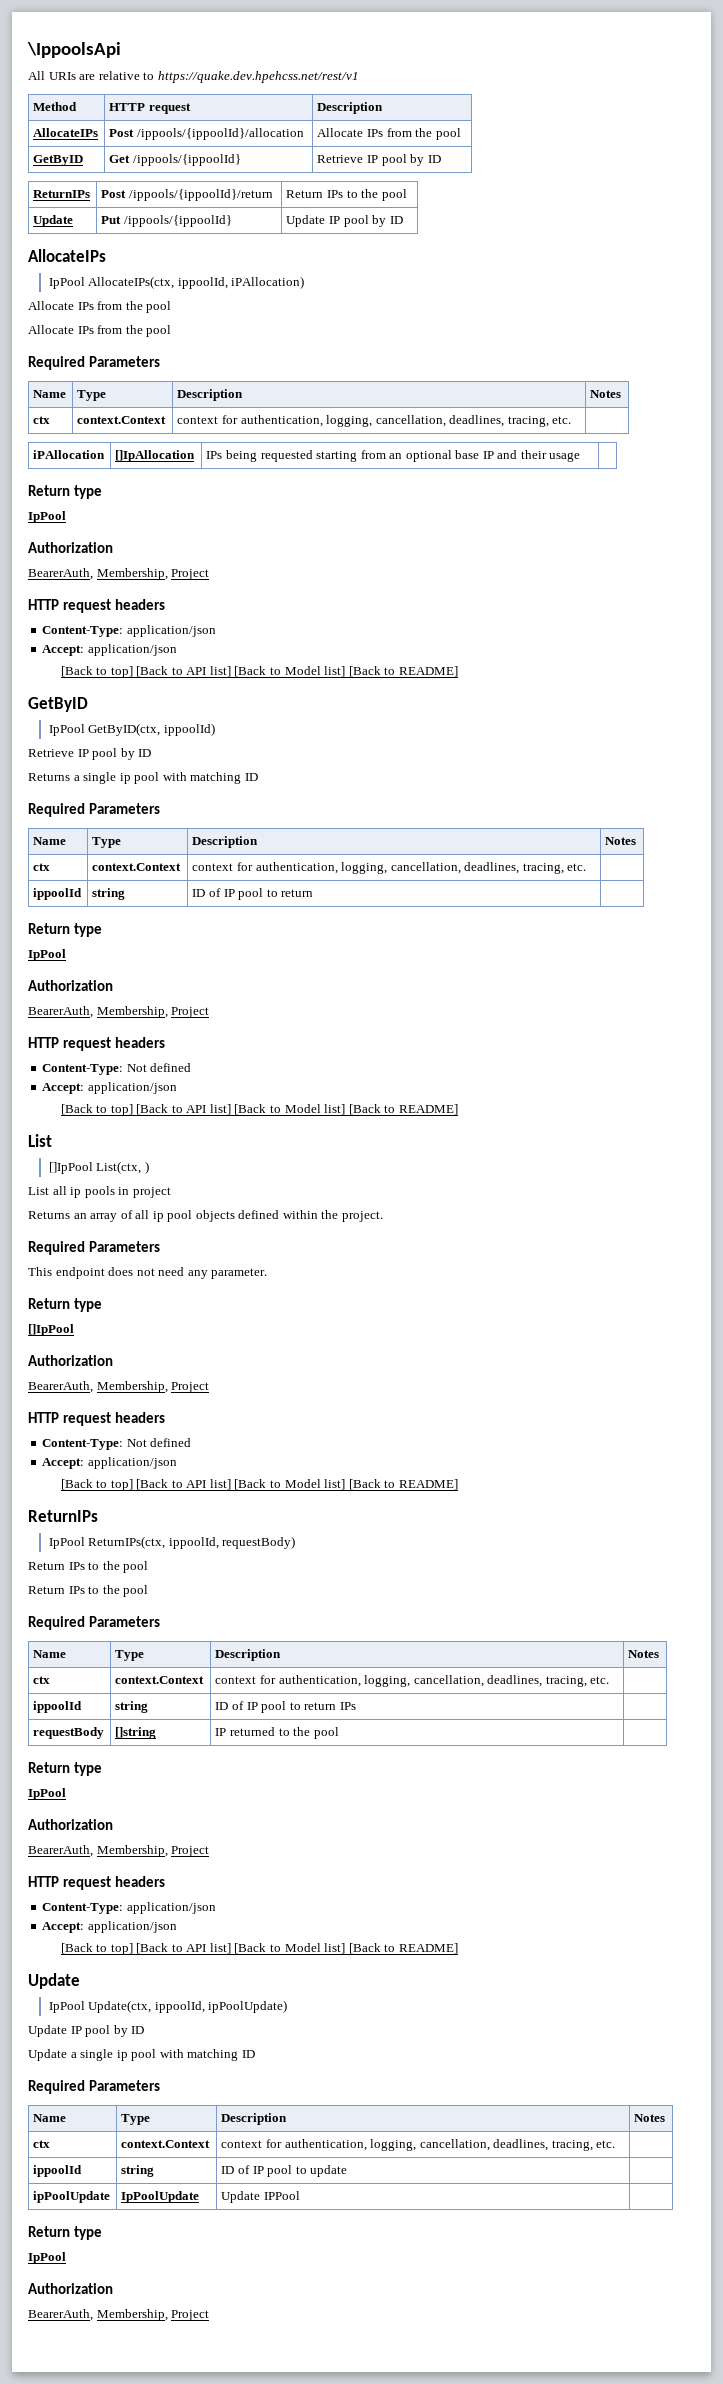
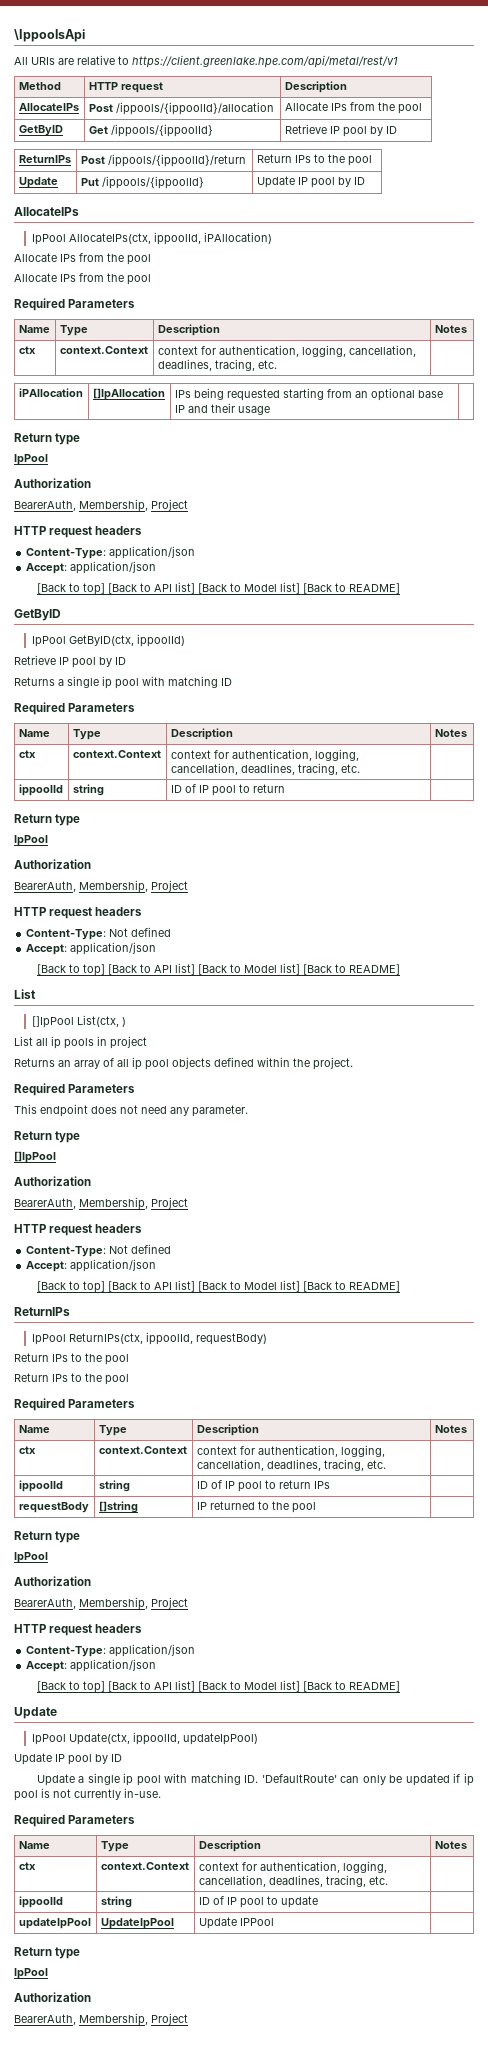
[157,71,359,83] https://quake.dev.hpehcss.net/rest/v1 -> [132,55,398,68] https://client.greenlake.hpe.com/api/metal/rest/v1
[208,2000,288,2013] ipPoolUpdate) -> [183,1733,259,1745] updateIpPool)
[241,2050,255,2058] ID -> [244,1773,474,1786] [14,1788,161,1801] ID. 'DefaultRoute' can only be updated if ip pool is not currently in-use.
[33,2191,111,2203] [121,2191,200,2203] ipPoolUpdate | IpPoolUpdate -> [18,1918,91,1929] [100,1918,174,1929] updateIpPool | UpdateIpPool

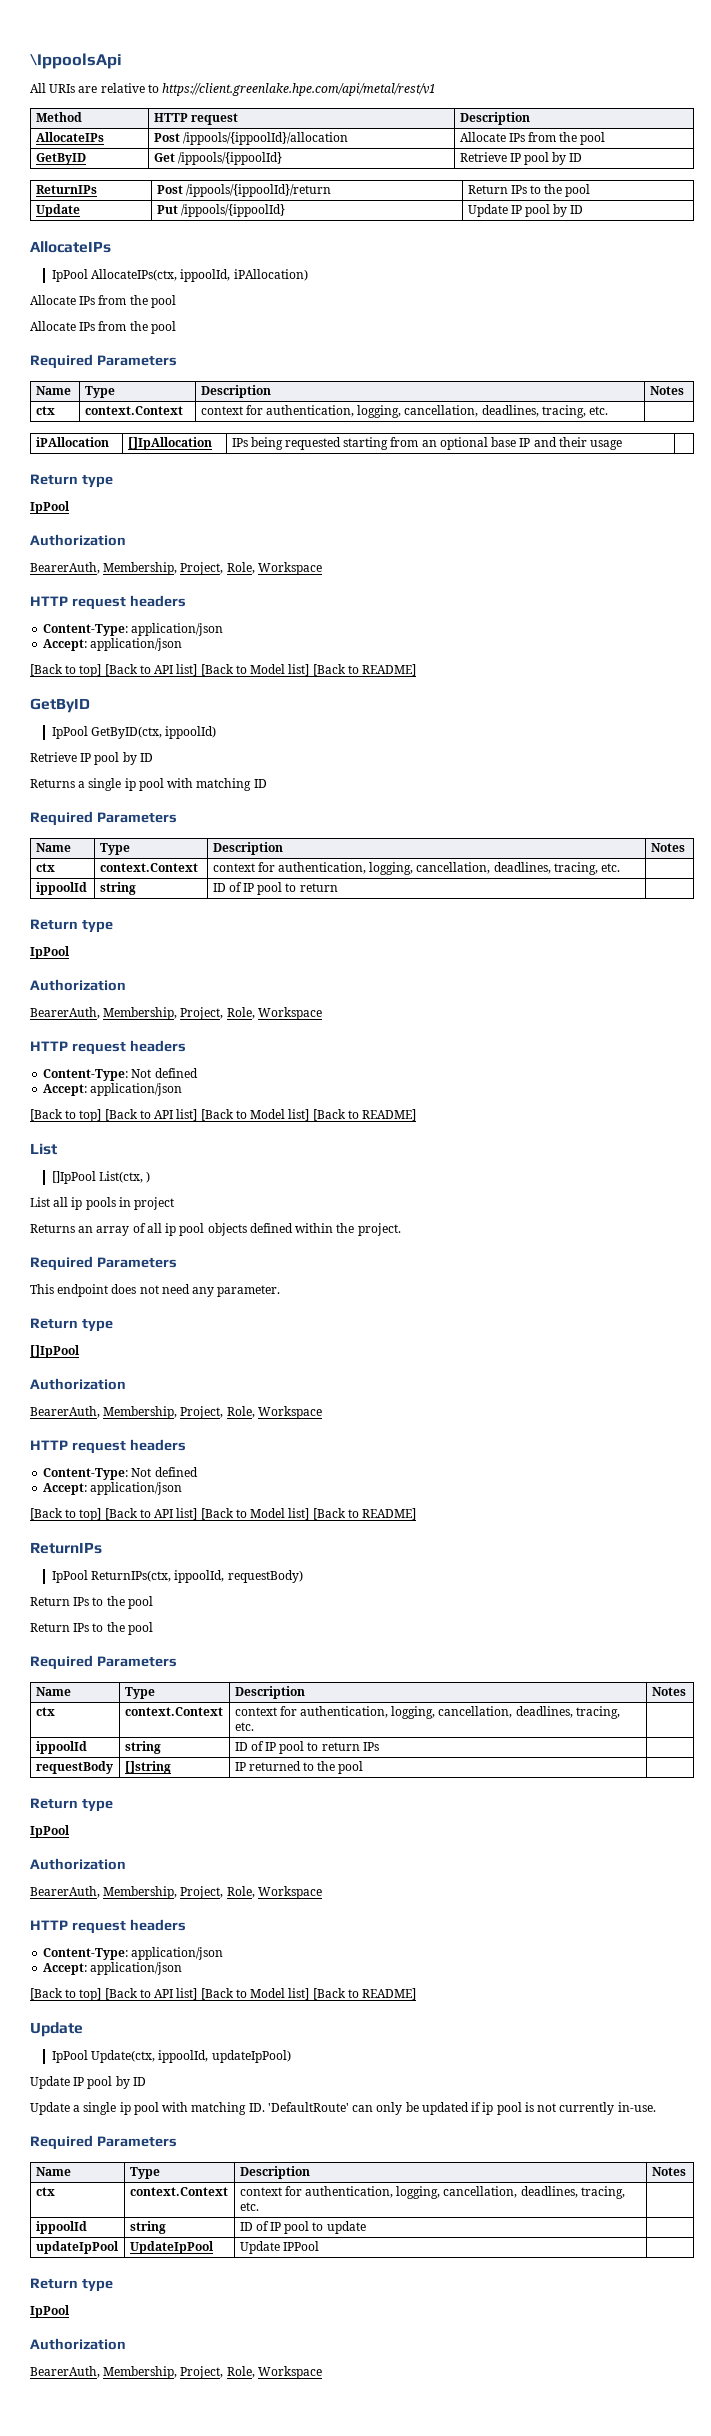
[151,499,188,511] Project -> [180,562,322,575] Project, Role, Workspace
[151,880,188,892] Project -> [180,1007,322,1020] Project, Role, Workspace
[151,1197,188,1209] Project -> [180,1406,322,1419] Project, Role, Workspace
[151,1597,188,1609] Project -> [180,1886,322,1899] Project, Role, Workspace
[151,2013,188,2025] Project -> [180,2366,322,2379] Project, Role, Workspace

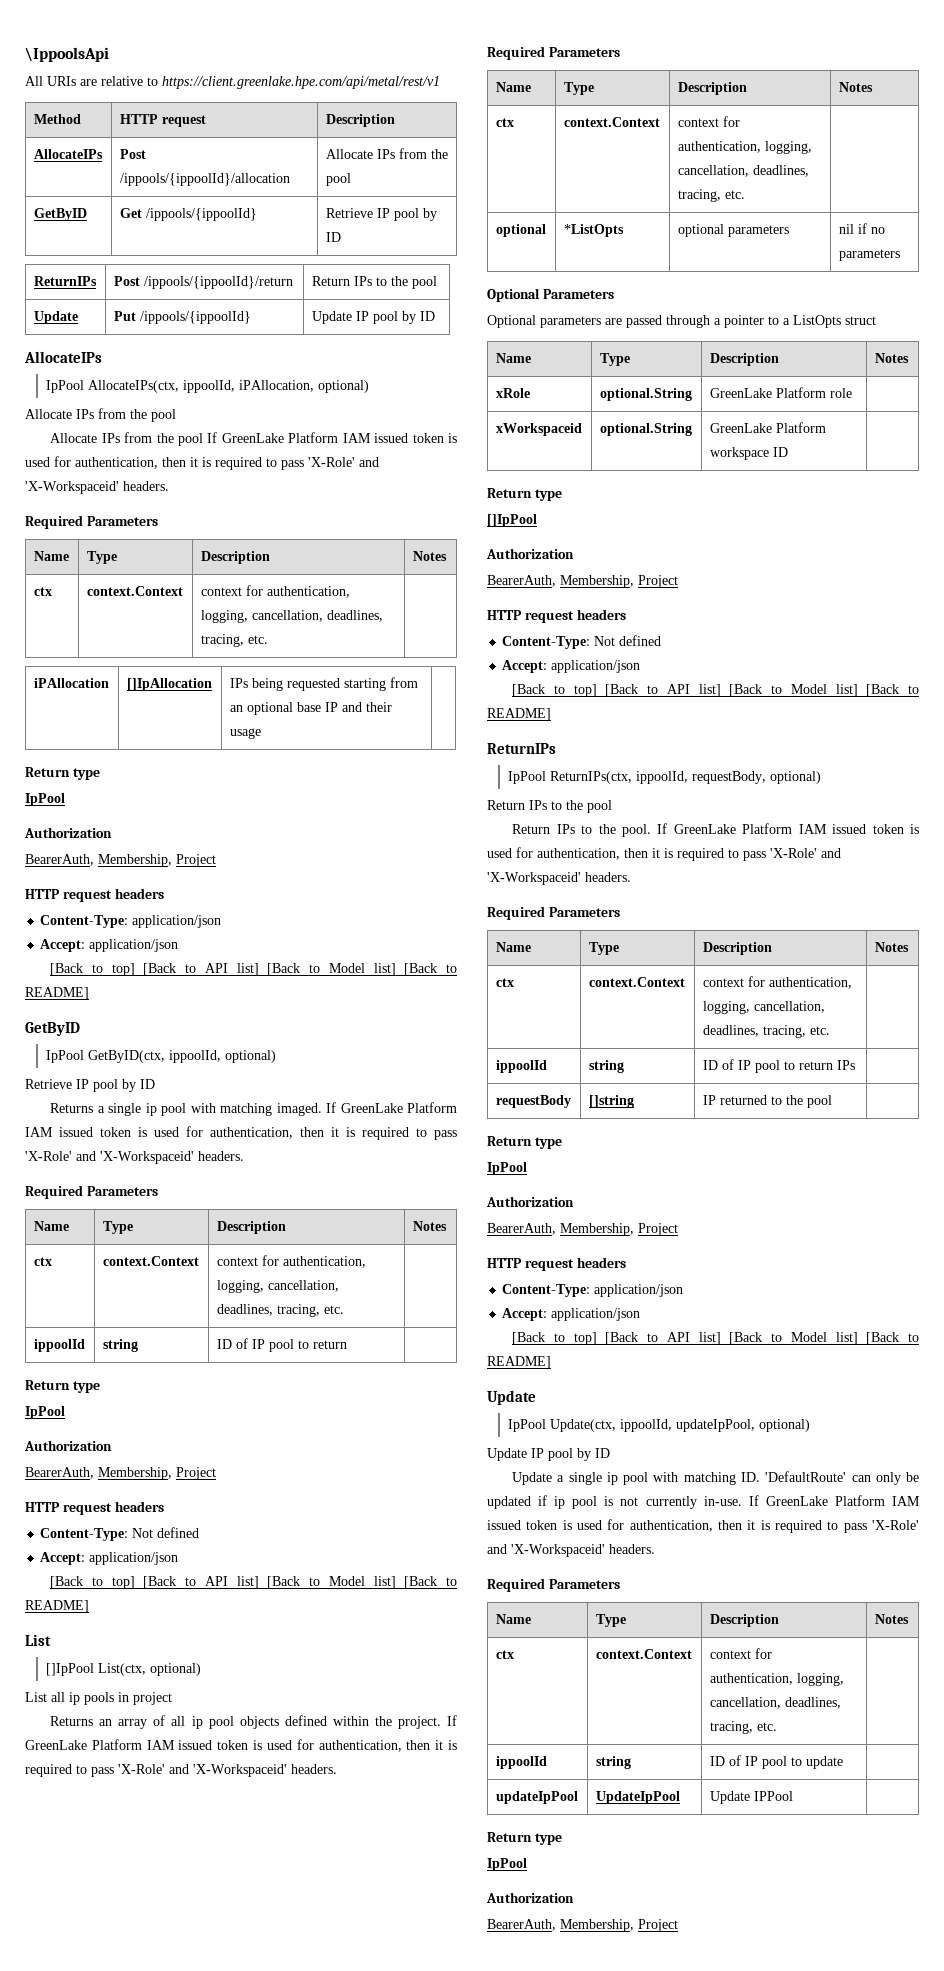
[233,269,308,281] iPAllocation) -> [238,380,369,393] iPAllocation, optional)
(176, 327) none -> [207,432,457,443] [25,456,379,470] [25,481,169,494] If GreenLake Platform IAM issued token is used for authentication, then it is required to pass 'X-Role' and 'X-Workspaceid' headers.
[180,562,322,575] Project, Role, Workspace -> [176,854,216,867] Project
[165,726,217,739] ippoolId) -> [168,1050,276,1063] ippoolId, optional)
[253,779,267,788] ID -> [276,1102,458,1116] [25,1126,457,1140] [25,1151,244,1164] imaged. If GreenLake Platform IAM issued token is used for authentication, then it is required to pass 'X-Role' and 'X-Workspaceid' headers.
[180,1007,322,1020] Project, Role, Workspace -> [176,1467,216,1480] Project
[146,1171,151,1183] ) -> [149,1663,201,1676] optional)
[30,1256,177,1271] [30,1284,281,1297] // Required Parameters // This endpoint does not need any parameter. -> [447,1715,457,1726] [25,1739,457,1752] [25,1764,337,1777] [487,46,620,60] [495,82,531,92] [563,82,594,95] [677,82,747,95] [838,82,873,92] [495,118,514,127] [563,117,660,127] [677,116,740,127] [677,141,812,154] [677,165,809,177] [677,189,745,202] [495,224,546,237] [563,224,624,237] [677,224,789,237] [838,223,885,234] [838,249,900,261] [487,288,614,302] [487,315,876,328] [495,353,531,363] [599,353,630,366] [709,353,779,366] [874,353,909,363] [495,388,530,398] [599,388,692,401] [709,387,852,398] [495,423,582,436] [599,423,692,436] [709,422,826,433] [709,447,788,460] If GreenLake Platform IAM issued token is used for authentication, then it is required to pass 'X-Role' and 'X-Workspaceid' headers. // Required Parameters // Name | Type | Description | Notes // ctx | context.Context | context for authentication, logging, cancellation, deadlines, tracing, etc. | // optional | *ListOpts | optional parameters | nil if no parameters // Optional Parameters // Optional parameters are passed through a pointer to a ListOpts struct // Name | Type | Description | Notes // xRole | optional.String | GreenLake Platform role | // xWorkspaceid | optional.String | GreenLake Platform workspace ID |
[180,1406,322,1419] Project, Role, Workspace -> [638,575,678,588] Project
[227,1570,303,1583] requestBody) -> [691,771,821,784] requestBody, optional)
[127,1622,153,1635] pool -> [621,823,919,837] [487,847,841,861] [487,872,631,885] pool. If GreenLake Platform IAM issued token is used for authentication, then it is required to pass 'X-Role' and 'X-Workspaceid' headers.
[180,1886,322,1899] Project, Role, Workspace -> [638,1223,678,1236] Project
[211,2050,291,2063] updateIpPool) -> [675,1419,810,1432] updateIpPool, optional)
(656, 2107) none -> [748,1495,920,1506] [487,1519,919,1533] [487,1544,655,1557] If GreenLake Platform IAM issued token is used for authentication, then it is required to pass 'X-Role' and 'X-Workspaceid' headers.
[180,2366,322,2379] Project, Role, Workspace -> [638,1919,678,1932] Project

